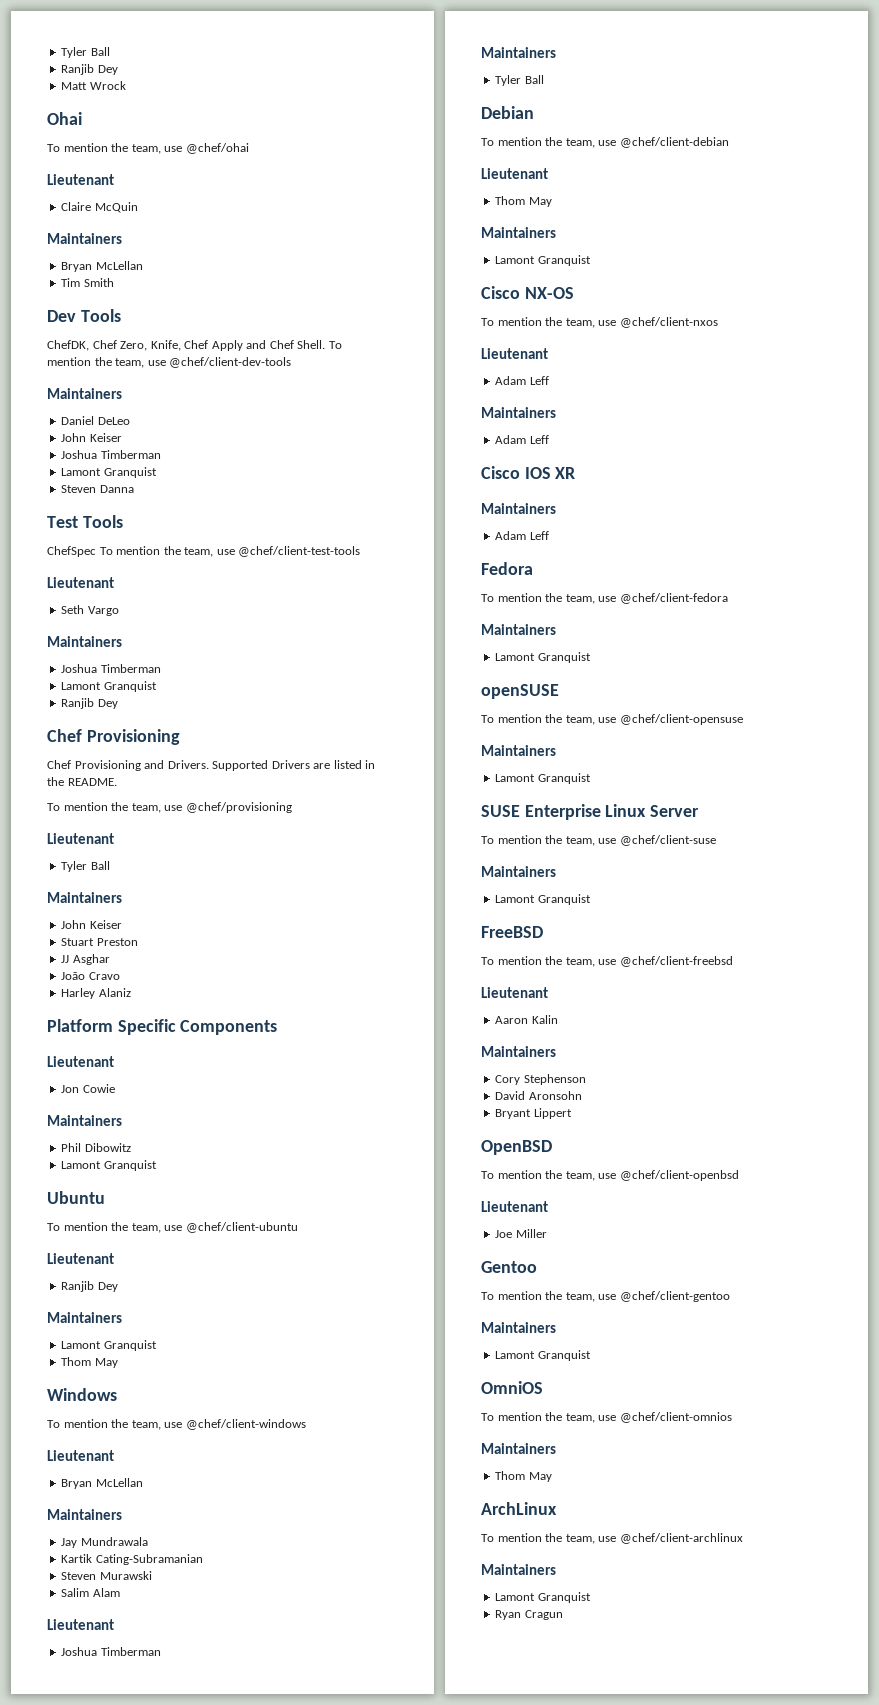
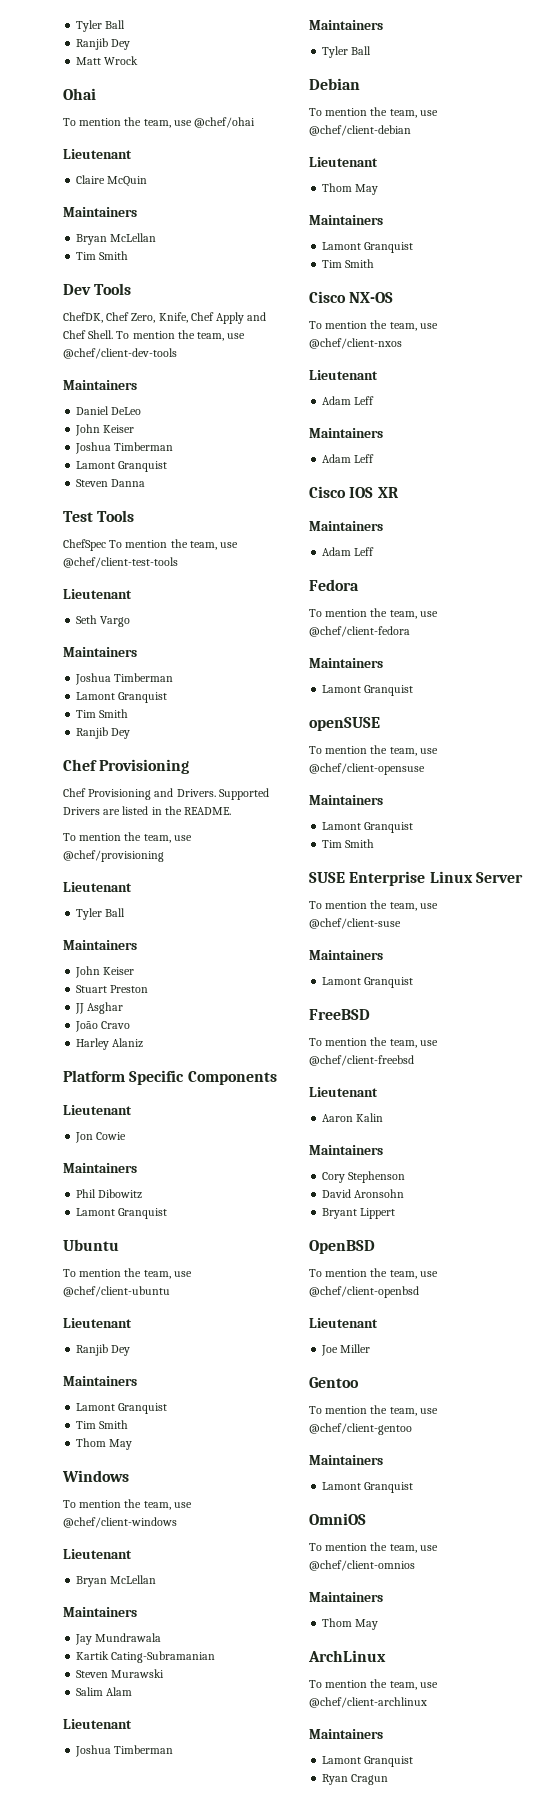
(157, 686) none -> [76,709,129,718] // Tim Smith
(157, 1345) none -> [76,1420,129,1429] // Tim Smith
(591, 260) none -> [322,259,375,268] // Tim Smith
(591, 778) none -> [322,839,375,848] // Tim Smith

